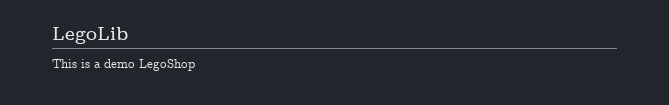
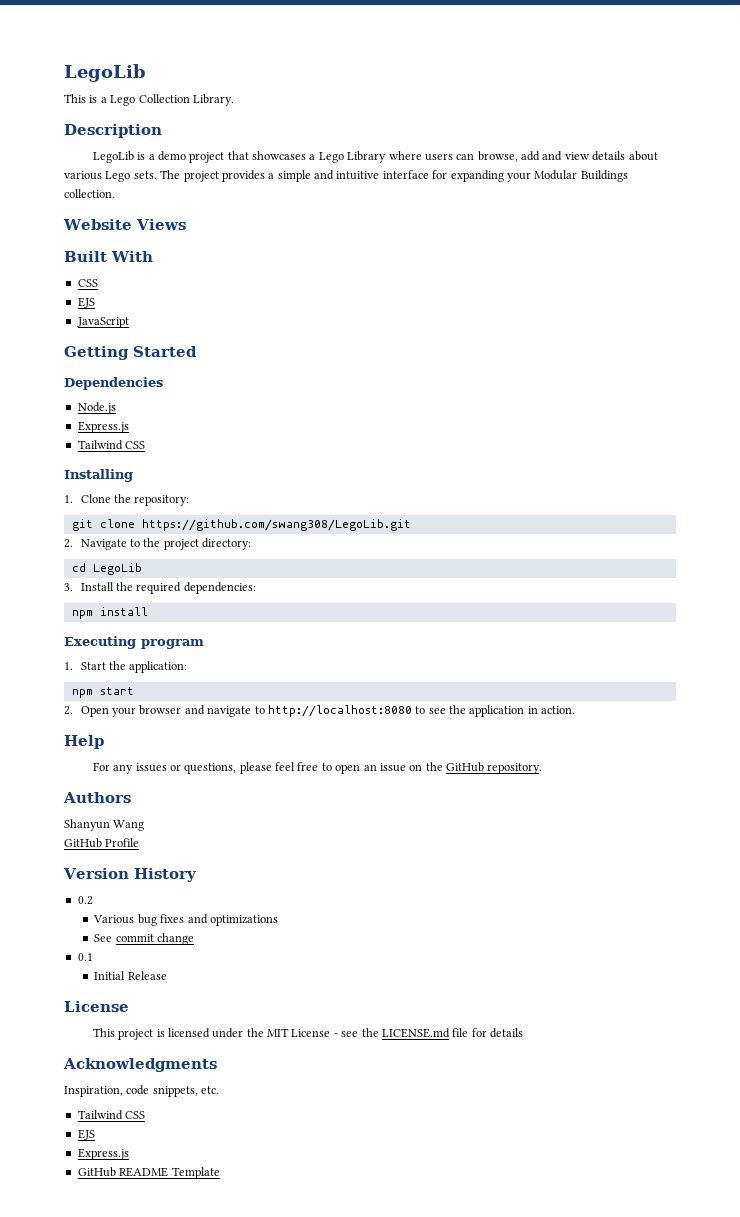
[104,59,195,71] demo LegoShop -> [110,94,234,106] [64,124,162,138] [92,151,658,163] [64,170,628,182] [64,189,115,198] [63,219,186,230] [64,251,153,262] [77,279,98,287] [77,297,95,308] [76,317,129,328] [64,346,197,360] [64,377,163,390] [77,402,116,414] [77,421,129,433] [77,440,146,450] [64,469,133,482] [64,494,190,506] [71,519,411,531] [64,538,252,550] [71,563,142,575] [64,582,256,594] [71,607,148,619] [64,636,204,649] [64,661,188,673] [71,687,134,698] [64,705,576,717] [64,735,104,749] [92,762,543,774] [63,792,131,803] [64,819,145,831] [64,838,140,848] [63,868,197,882] [77,896,93,905] [93,914,278,926] [94,933,195,945] [77,953,93,961] [94,971,167,980] [64,1001,129,1012] [92,1028,524,1040] [63,1058,217,1072] [64,1085,220,1097] [77,1110,146,1120] [77,1129,95,1140] [77,1148,129,1160] [77,1167,220,1179] Lego Collection Library. // Description // LegoLib is a demo project that showcases a Lego Library where users can browse, add and view details about various Lego sets. The project provides a simple and intuitive interface for expanding your Modular Buildings collection. // Website Views // Built With // CSS // EJS // JavaScript // Getting Started // Dependencies // Node.js // Express.js // Tailwind CSS // Installing // 1. Clone the repository: // git clone https://github.com/swang308/LegoLib.git // 2. Navigate to the project directory: // cd LegoLib // 3. Install the required dependencies: // npm install // Executing program // 1. Start the application: // npm start // 2. Open your browser and navigate to http://localhost:8080 to see the application in action. // Help // For any issues or questions, please feel free to open an issue on the GitHub repository. // Authors // Shanyun Wang // GitHub Profile // Version History // 0.2 // Various bug fixes and optimizations // See commit change // 0.1 // Initial Release // License // This project is licensed under the MIT License - see the LICENSE.md file for details // Acknowledgments // Inspiration, code snippets, etc. // Tailwind CSS // EJS // Express.js // GitHub README Template

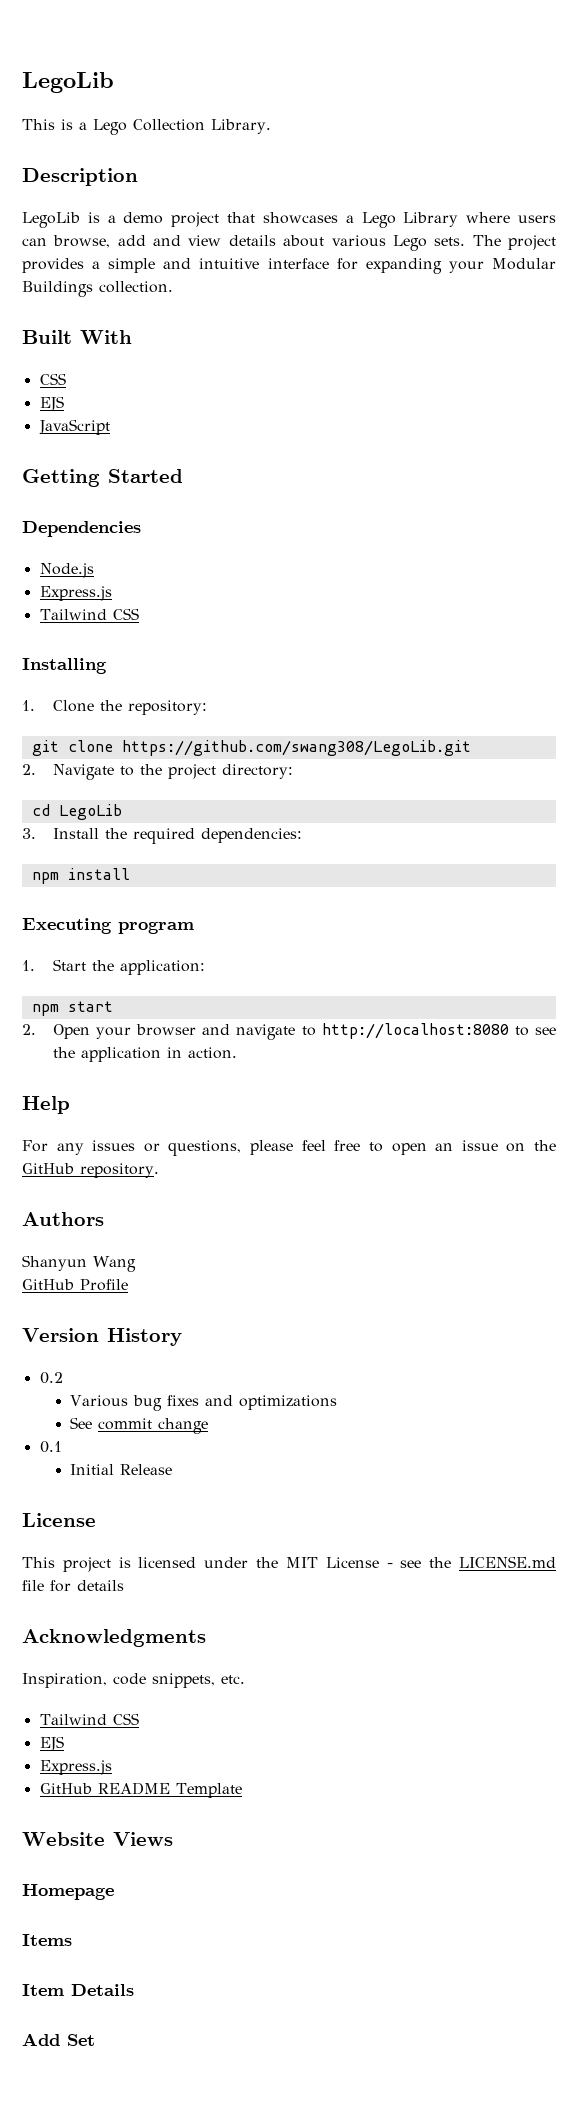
[63,219,186,230] // Website Views -> (173, 287) none
(220, 1173) none -> [22,1832,173,1846] [22,1884,114,1900] [22,1934,72,1946] [22,1984,134,1996] [22,2033,95,2046] // Website Views // Homepage // Items // Item Details // Add Set

